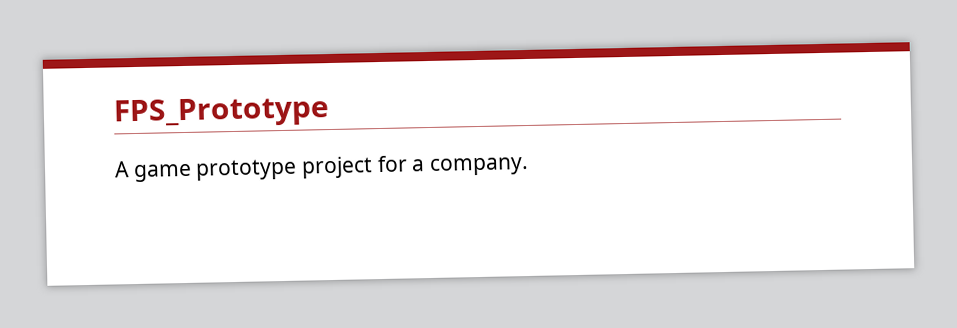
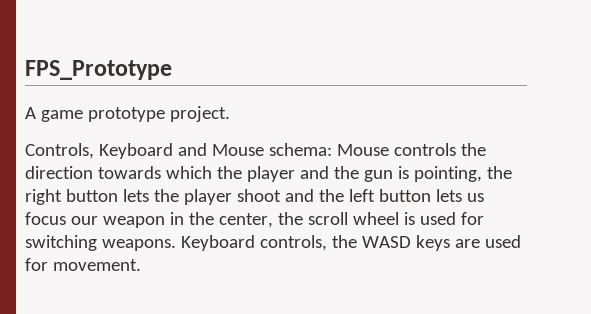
[301,155,530,179] project for a company. -> [169,106,230,122] [25,143,486,159] [25,166,512,182] [25,189,484,205] [25,212,484,228] [25,235,521,251] [25,258,141,271] project. // Controls, Keyboard and Mouse schema: Mouse controls the direction towards which the player and the gun is pointing, the right button lets the player shoot and the left button lets us focus our weapon in the center, the scroll wheel is used for switching weapons. Keyboard controls, the WASD keys are used for movement.

